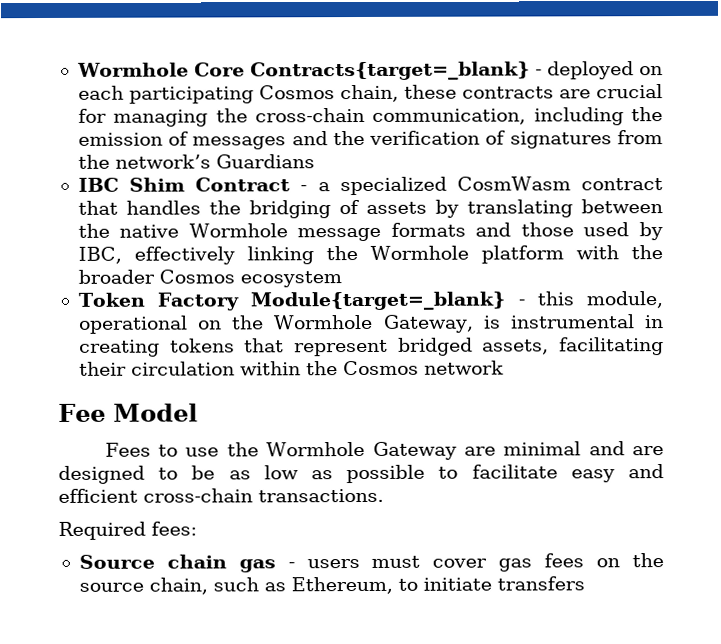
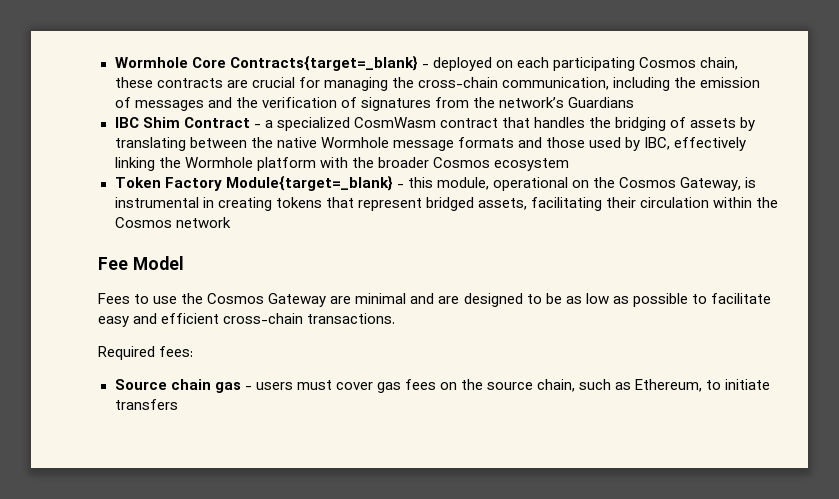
[273,314,374,330] Wormhole -> [618,177,676,188] Cosmos
[266,441,366,457] Wormhole -> [207,293,265,304] Cosmos

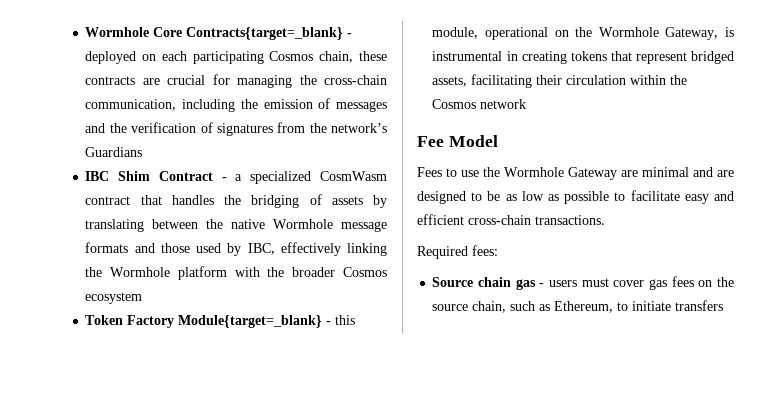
[618,177,676,188] Cosmos -> [598,27,659,37] Wormhole
[207,293,265,304] Cosmos -> [504,167,564,177] Wormhole

